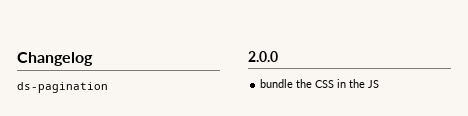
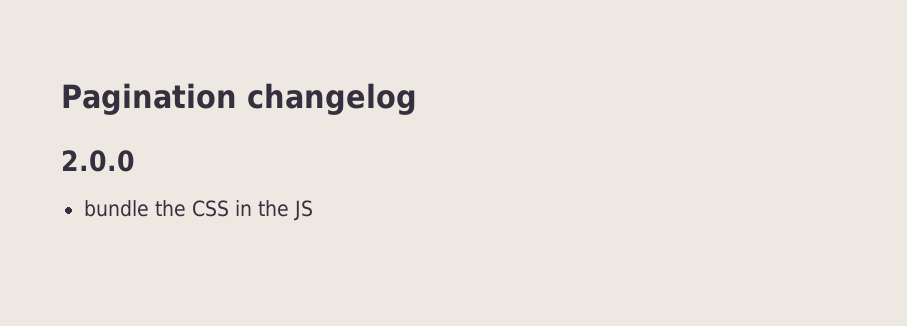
[17,52,93,66] [17,82,108,93] Changelog // ds-pagination -> [61,83,417,115] Pagination changelog

